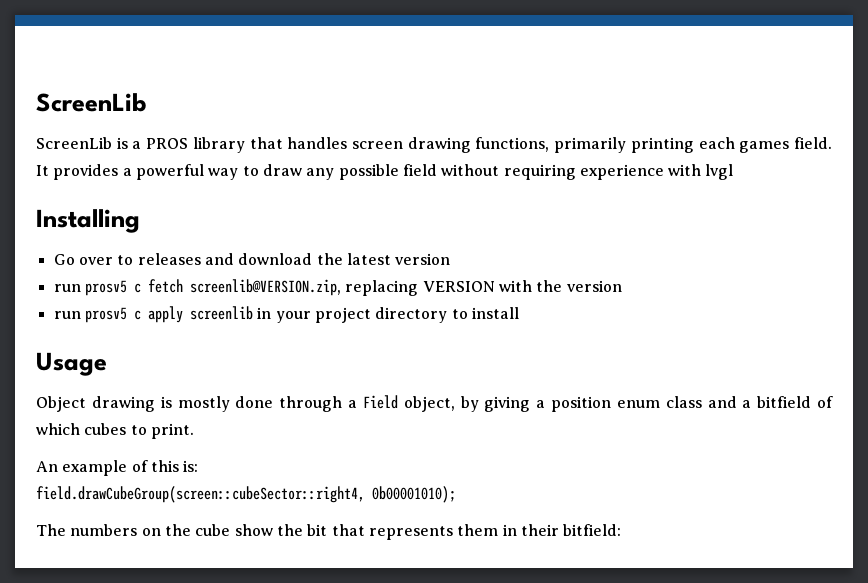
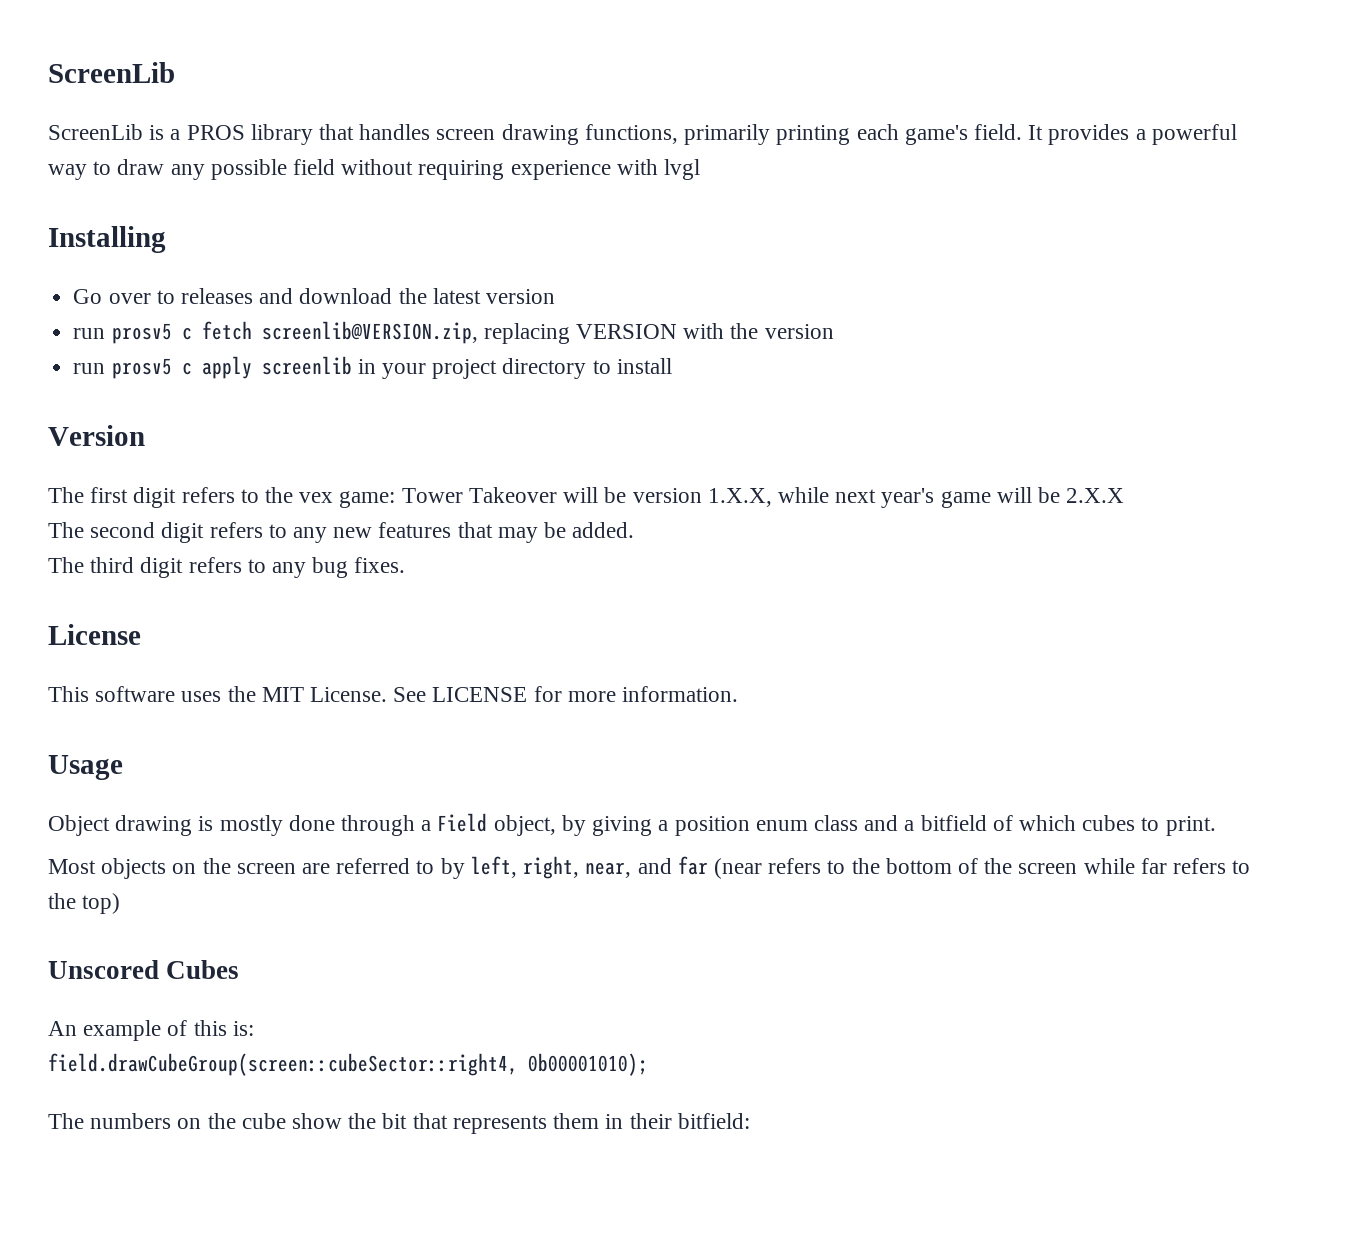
[739,141,790,153] games -> [904,125,968,145] game's
(519, 313) none -> [48,425,145,446] [48,487,1125,508] [48,522,635,543] [48,557,406,578] [48,624,141,645] [48,686,739,702] // Version // The first digit refers to the vex game: Tower Takeover will be version 1.X.X, while next year's game will be 2.X.X // The second digit refers to any new features that may be added. // The third digit refers to any bug fixes. // License // This software uses the MIT License. See LICENSE for more information.
(194, 431) none -> [48,856,1251,879] [48,893,121,914] [48,960,240,979] // Most objects on the screen are referred to by left, right, near, and far (near refers to the bottom of the screen while far refers to the top) // Unscored Cubes

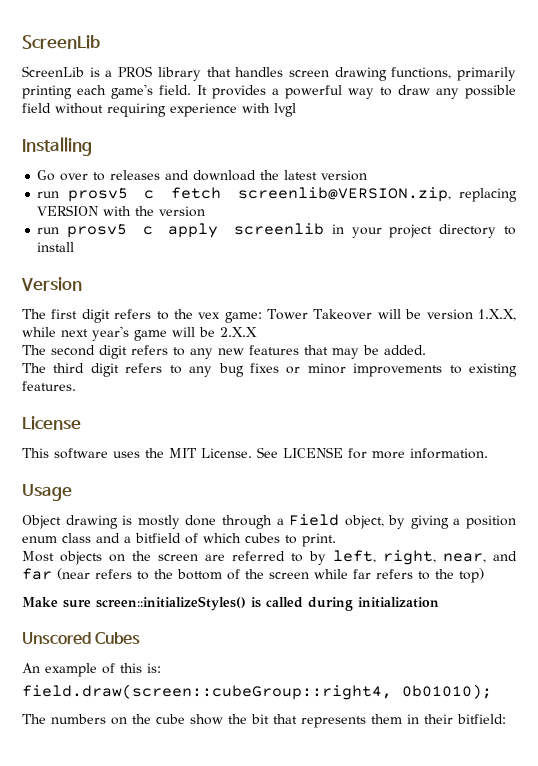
[354,557,406,573] fixes. -> [249,363,517,377] [22,381,76,391] fixes or minor improvements to existing features.
(121, 903) none -> [22,596,439,611] // Make sure screen::initializeStyles() is called during initialization
[48,1053,648,1076] field.drawCubeGroup(screen::cubeSector::right4, 0b00001010); -> [22,684,492,700] field.draw(screen::cubeGroup::right4, 0b01010);

